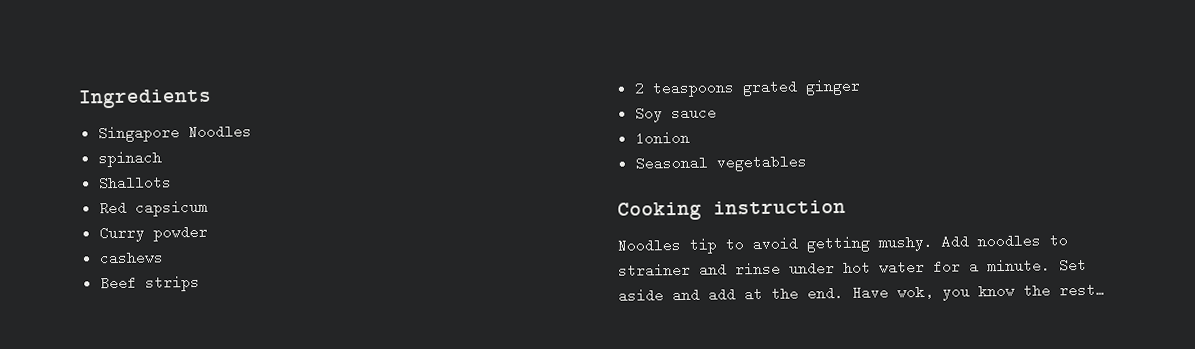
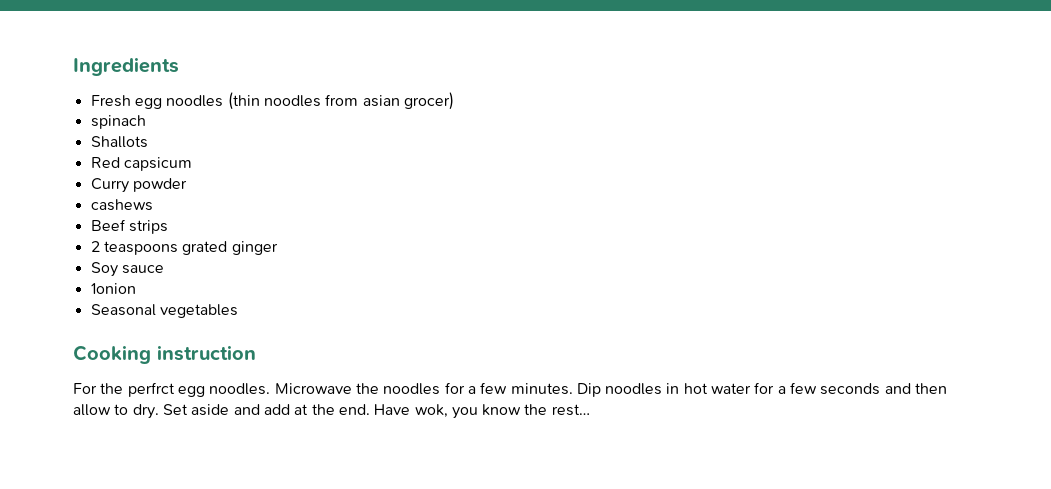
[97,124,252,143] Singapore Noodles -> [90,92,454,110] Fresh egg noodles (thin noodles from asian grocer)
[617,233,1068,254] [618,258,1051,278] Noodles tip to avoid getting mushy. Add noodles to strainer and rinse under hot water for a minute. -> [73,382,948,397] [73,404,159,419] For the perfrct egg noodles. Microwave the noodles for a few minutes. Dip noodles in hot water for a few seconds and then allow to dry.

